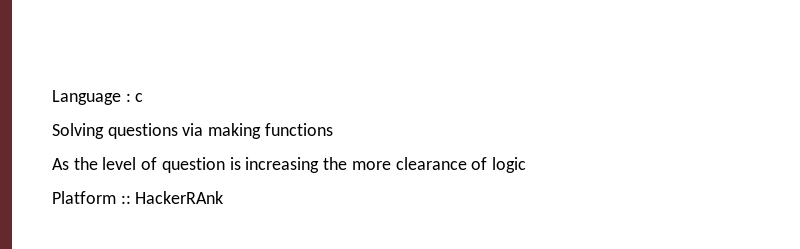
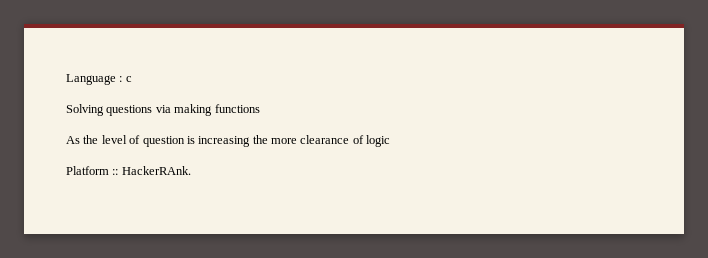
[135,191,224,204] HackerRAnk -> [121,166,191,175] HackerRAnk.

